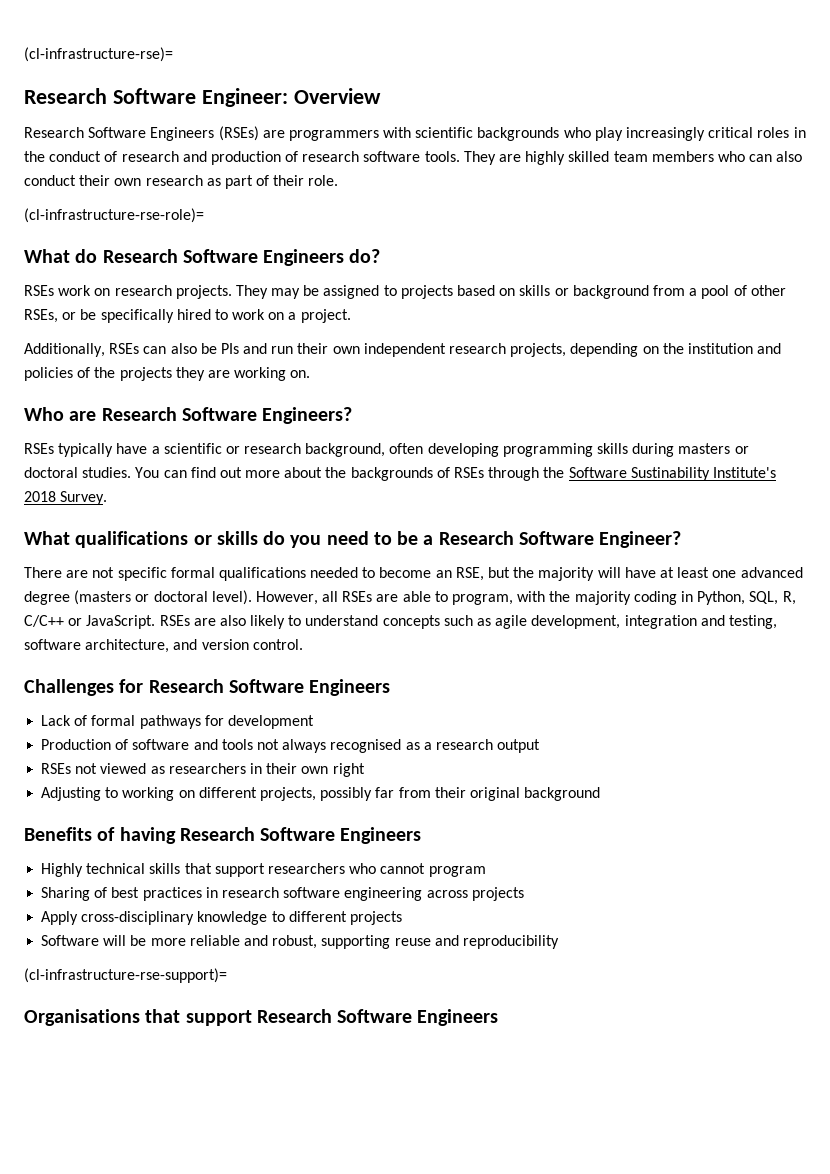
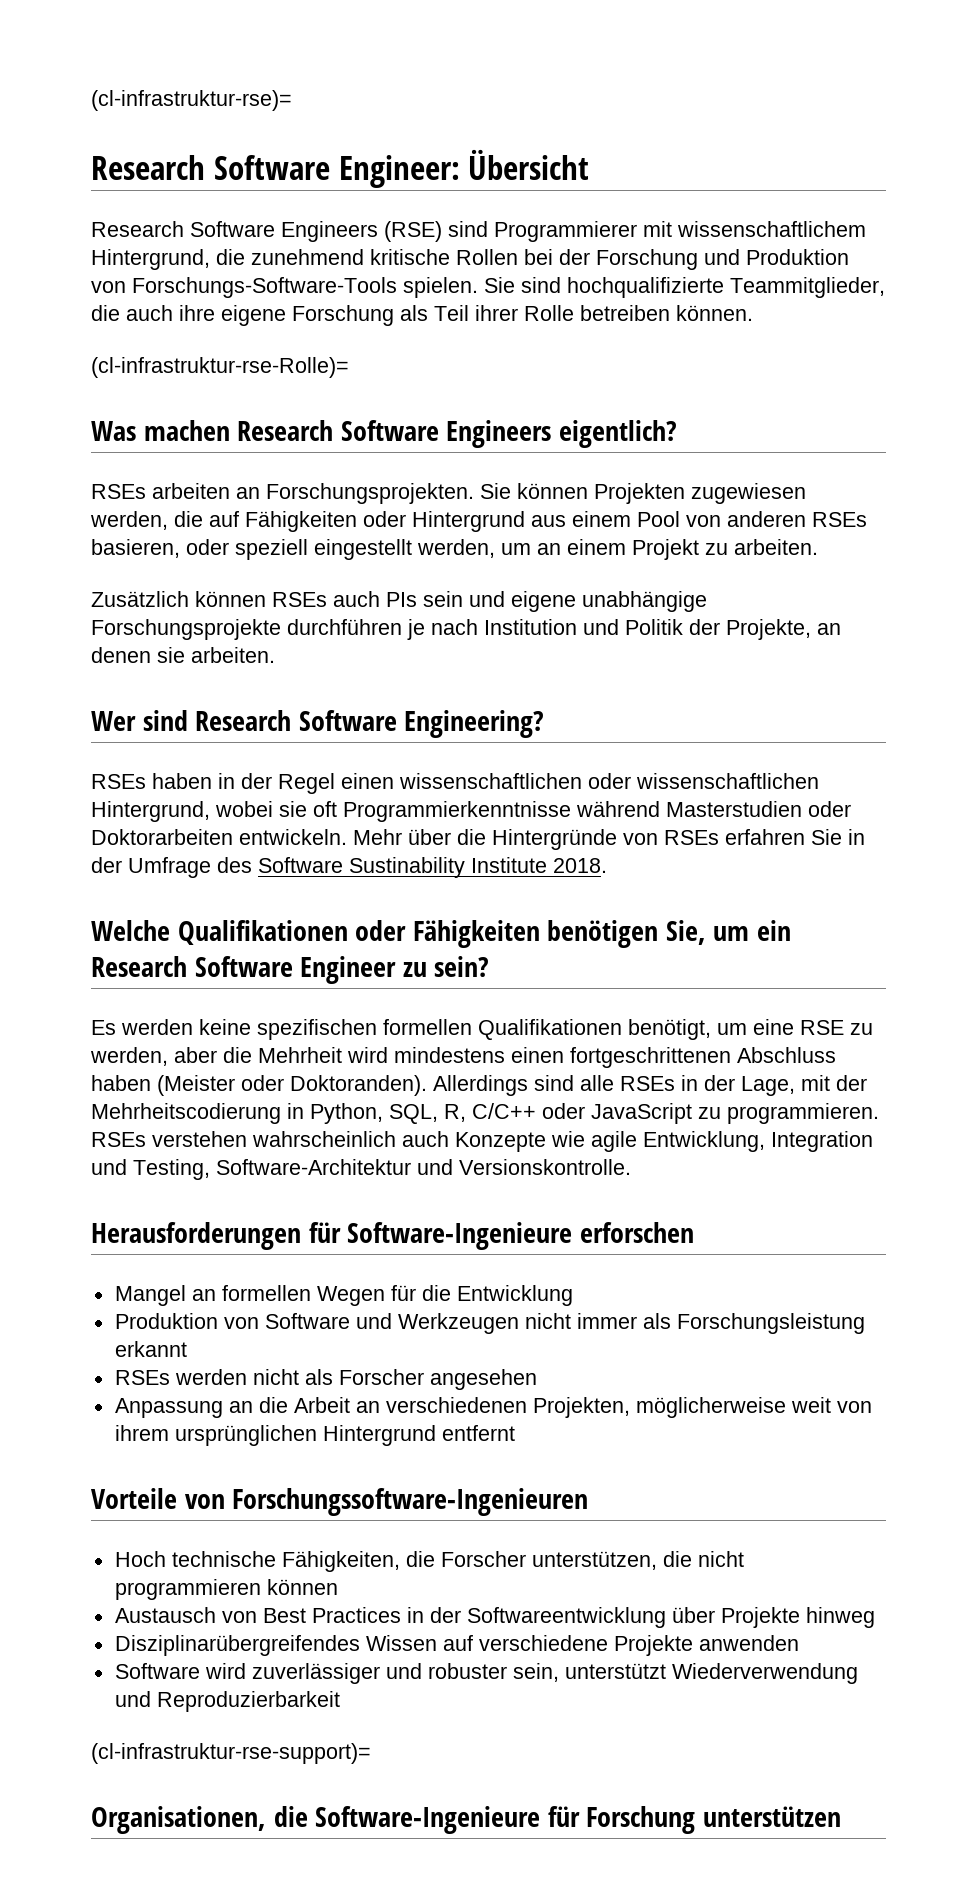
[24,47,173,62] (cl-infrastructure-rse)= -> [91,90,292,111] (cl-infrastruktur-rse)=
[293,88,381,104] [24,126,806,141] [24,151,803,165] [24,175,339,189] [24,208,204,223] [24,249,381,266] [24,285,786,299] [24,309,351,323] [24,343,782,357] [24,367,311,381] [24,407,353,424] [24,443,749,457] [24,467,776,481] [24,491,108,505] [24,531,682,548] [24,567,803,581] [24,590,677,605] Overview // Research Software Engineers (RSEs) are programmers with scientific backgrounds who play increasingly critical roles in the conduct of research and production of research software tools. They are highly skilled team members who can also conduct their own research as part of their role. // (cl-infrastructure-rse-role)= // What do Research Software Engineers do? // RSEs work on research projects. They may be assigned to projects based on skills or background from a pool of other RSEs, or be specifically hired to work on a project. // Additionally, RSEs can also be PIs and run their own independent research projects, depending on the institution and policies of the projects they are working on. // Who are Research Software Engineers? // RSEs typically have a scientific or research background, often developing programming skills during masters or doctoral studies. You can find out more about the backgrounds of RSEs through the Software Sustinability Institute's 2018 Survey. // What qualifications or skills do you need to be a Research Software Engineer? // There are not specific formal qualifications needed to become an RSE, but the majority will have at least one advanced degree (masters or doctoral level). However, all RSEs are able to program, with the majority coding -> [468,149,590,180] [91,221,866,242] [91,249,849,270] [91,277,885,298] [91,305,753,326] [91,357,349,378] [91,420,677,448] [91,483,806,504] [90,511,867,532] [91,539,818,560] [91,591,707,612] [91,619,841,640] [91,647,275,663] [91,710,545,738] [91,773,819,794] [91,801,851,822] [91,829,865,850] [91,857,607,878] [91,920,791,948] [91,956,490,984] [91,1019,873,1040] [90,1047,836,1068] [91,1075,867,1096] [91,1103,281,1124] Übersicht // Research Software Engineers (RSE) sind Programmierer mit wissenschaftlichem Hintergrund, die zunehmend kritische Rollen bei der Forschung und Produktion von Forschungs-Software-Tools spielen. Sie sind hochqualifizierte Teammitglieder, die auch ihre eigene Forschung als Teil ihrer Rolle betreiben können. // (cl-infrastruktur-rse-Rolle)= // Was machen Research Software Engineers eigentlich? // RSEs arbeiten an Forschungsprojekten. Sie können Projekten zugewiesen werden, die auf Fähigkeiten oder Hintergrund aus einem Pool von anderen RSEs basieren, oder speziell eingestellt werden, um an einem Projekt zu arbeiten. // Zusätzlich können RSEs auch PIs sein und eigene unabhängige Forschungsprojekte durchführen je nach Institution und Politik der Projekte, an denen sie arbeiten. // Wer sind Research Software Engineering? // RSEs haben in der Regel einen wissenschaftlichen oder wissenschaftlichen Hintergrund, wobei sie oft Programmierkenntnisse während Masterstudien oder Doktorarbeiten entwickeln. Mehr über die Hintergründe von RSEs erfahren Sie in der Umfrage des Software Sustinability Institute 2018. // Welche Qualifikationen oder Fähigkeiten benötigen Sie, um ein Research Software Engineer zu sein? // Es werden keine spezifischen formellen Qualifikationen benötigt, um eine RSE zu werden, aber die Mehrheit wird mindestens einen fortgeschrittenen Abschluss haben (Meister oder Doktoranden). Allerdings sind alle RSEs in der Lage, mit der Mehrheitscodierung
[68,615,777,629] [24,639,303,653] [24,679,391,696] [41,715,314,729] [41,739,541,753] [41,763,365,777] [41,787,601,801] [24,827,422,844] [41,863,486,877] [41,887,524,901] [41,911,402,925] [41,935,559,949] [24,968,227,983] [24,1009,499,1026] or JavaScript. RSEs are also likely to understand concepts such as agile development, integration and testing, software architecture, and version control. // Challenges for Research Software Engineers // Lack of formal pathways for development // Production of software and tools not always recognised as a research output // RSEs not viewed as researchers in their own right // Adjusting to working on different projects, possibly far from their original background // Benefits of having Research Software Engineers // Highly technical skills that support researchers who cannot program // Sharing of best practices in research software engineering across projects // Apply cross-disciplinary knowledge to different projects // Software will be more reliable and robust, supporting reuse and reproducibility // (cl-infrastructure-rse-support)= // Organisations that support Research Software Engineers -> [542,1103,879,1124] [91,1131,873,1152] [91,1159,631,1180] [91,1222,694,1250] [114,1285,573,1306] [114,1313,865,1334] [114,1341,187,1357] [114,1369,537,1390] [114,1397,872,1418] [114,1425,515,1446] [91,1488,589,1516] [114,1551,744,1572] [114,1579,338,1600] [114,1607,875,1628] [114,1635,799,1656] [114,1663,858,1684] [114,1691,340,1712] [91,1743,371,1764] [91,1806,841,1834] oder JavaScript zu programmieren. RSEs verstehen wahrscheinlich auch Konzepte wie agile Entwicklung, Integration und Testing, Software-Architektur und Versionskontrolle. // Herausforderungen für Software-Ingenieure erforschen // Mangel an formellen Wegen für die Entwicklung // Produktion von Software und Werkzeugen nicht immer als Forschungsleistung erkannt // RSEs werden nicht als Forscher angesehen // Anpassung an die Arbeit an verschiedenen Projekten, möglicherweise weit von ihrem ursprünglichen Hintergrund entfernt // Vorteile von Forschungssoftware-Ingenieuren // Hoch technische Fähigkeiten, die Forscher unterstützen, die nicht programmieren können // Austausch von Best Practices in der Softwareentwicklung über Projekte hinweg // Disziplinarübergreifendes Wissen auf verschiedene Projekte anwenden // Software wird zuverlässiger und robuster sein, unterstützt Wiederverwendung und Reproduzierbarkeit // (cl-infrastruktur-rse-support)= // Organisationen, die Software-Ingenieure für Forschung unterstützen

